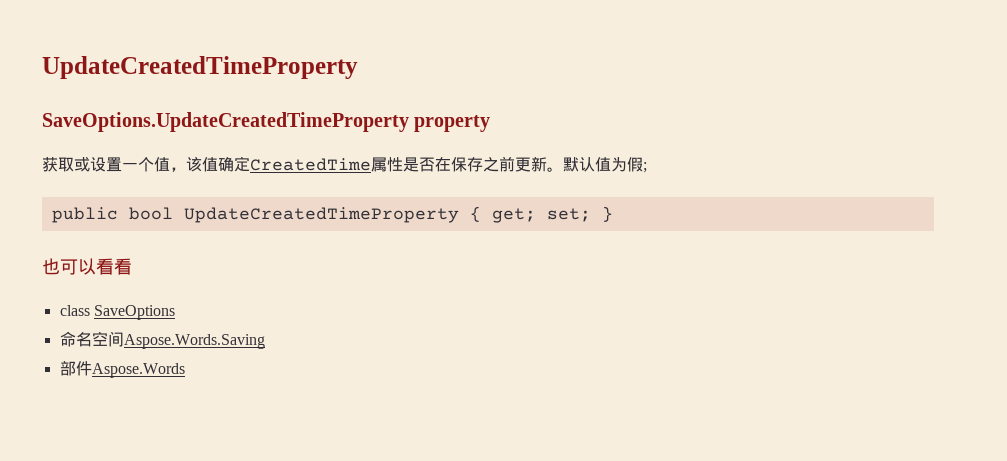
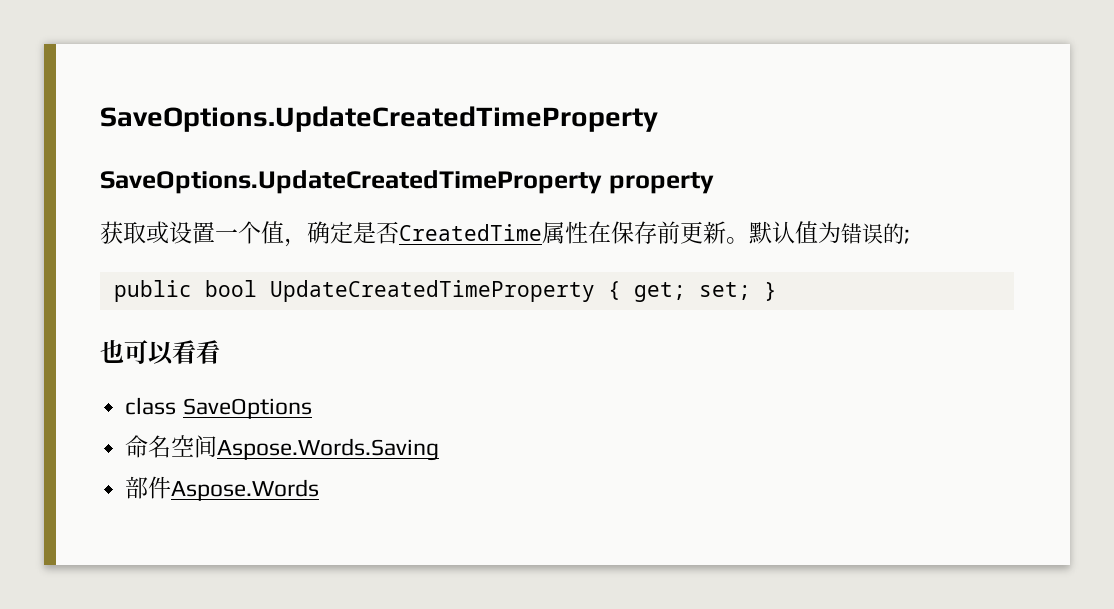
[42,56,358,79] UpdateCreatedTimeProperty -> [100,106,658,132] SaveOptions.UpdateCreatedTimeProperty
[186,156,499,172] 该值确定CreatedTime属性是否在保存之 -> [307,221,657,244] 确定是否CreatedTime属性在保存
[627,157,643,172] 假 -> [841,223,904,244] 错误的

